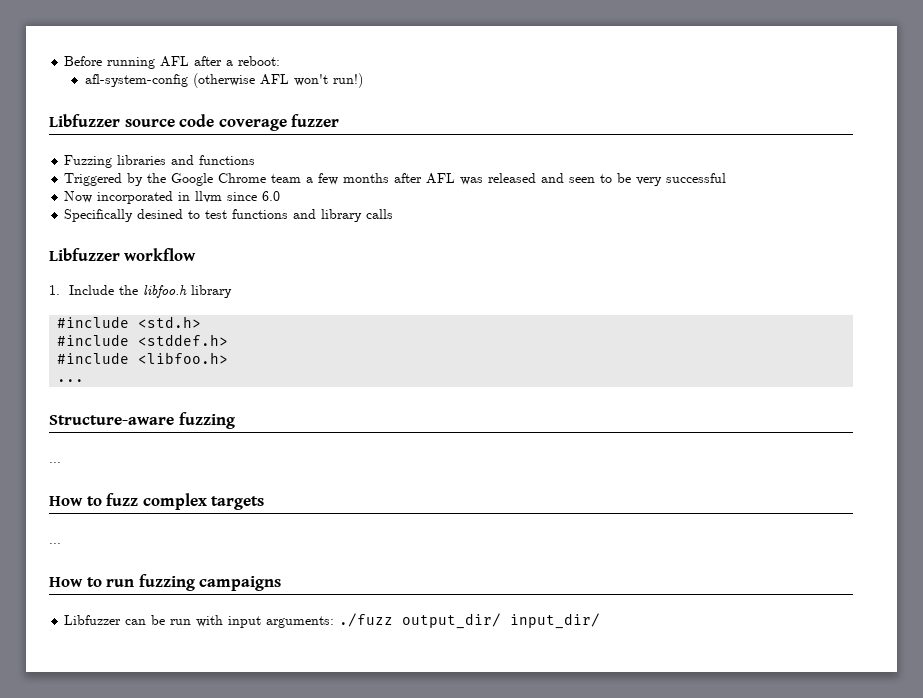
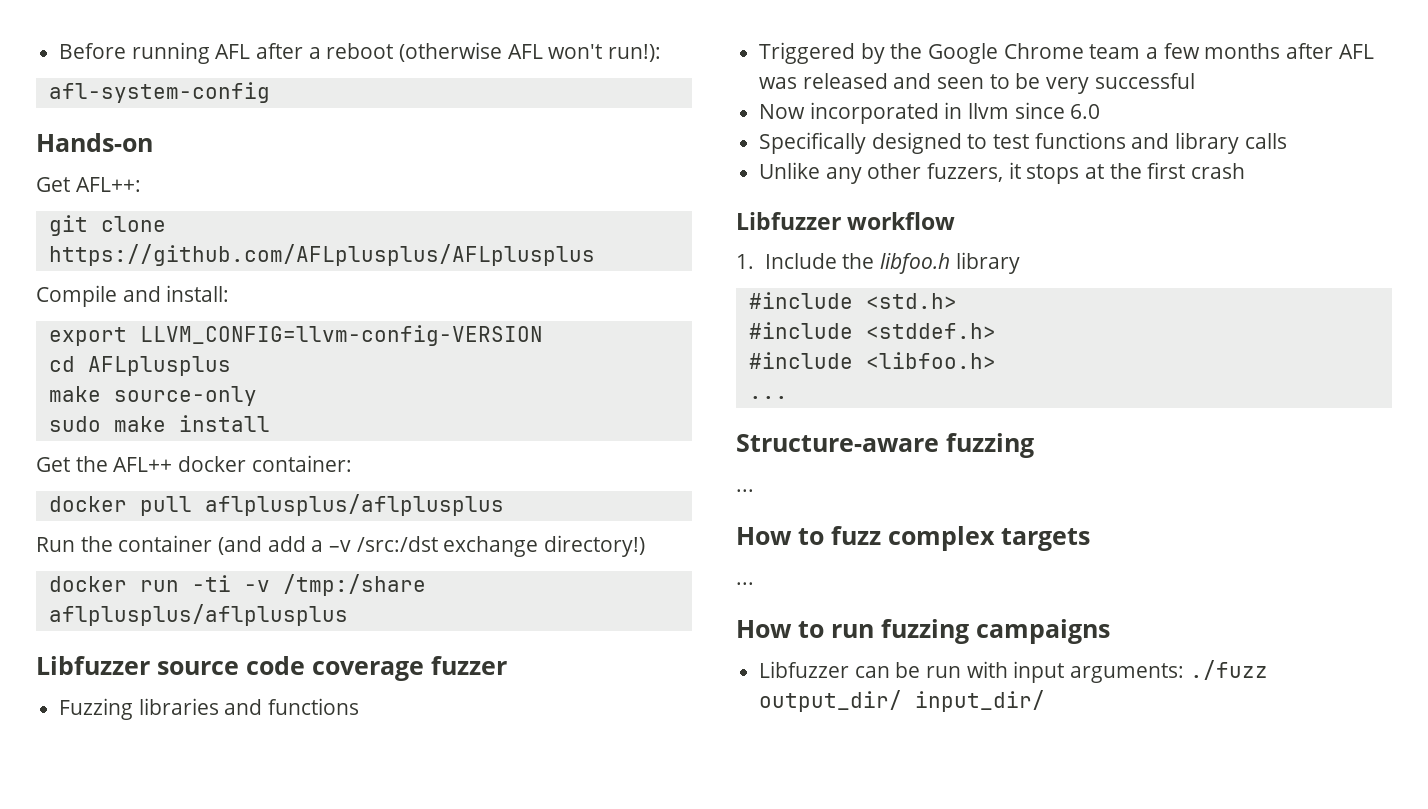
[238,56,281,66] [84,74,188,87] reboot: // afl-system-config -> [326,43,394,59] reboot
[332,73,363,88] run!) -> [608,44,662,62] [48,82,270,103] [36,133,153,152] [36,177,141,192] [48,215,166,236] [48,244,595,266] [36,285,230,307] [48,325,543,346] [48,356,231,376] [48,386,257,406] [48,415,270,432] [36,455,352,472] [48,494,504,516] [36,535,646,557] [48,574,426,596] [48,604,348,626] run!): // afl-system-config // Hands-on // Get AFL++: // git clone https://github.com/AFLplusplus/AFLplusplus // Compile and install: // export LLVM_CONFIG=llvm-config-VERSION // cd AFLplusplus // make source-only // sudo make install // Get the AFL++ docker container: // docker pull aflplusplus/aflplusplus // Run the container (and add a –v /src:/dst exchange directory!) // docker run -ti -v /tmp:/share aflplusplus/aflplusplus
[137,209,184,219] desined -> [871,132,962,154] designed
(394, 214) none -> [759,162,1246,184] // Unlike any other fuzzers, it stops at the first crash

